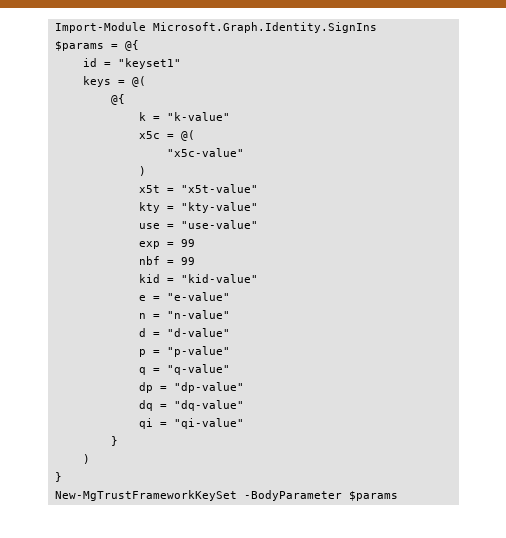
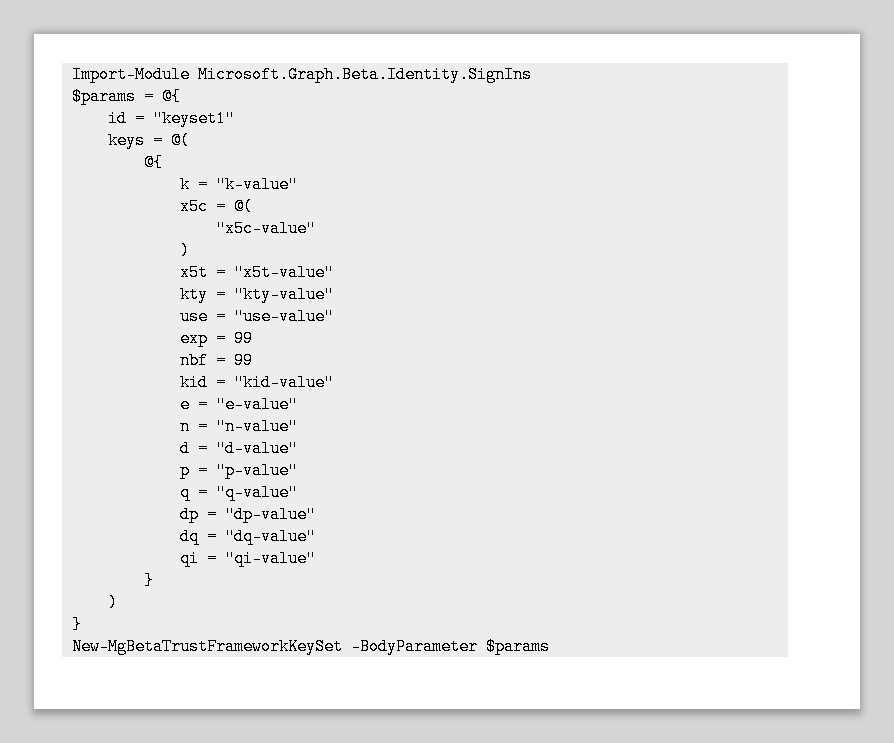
[152,22,377,33] Microsoft.Graph.Identity.SignIns -> [197,66,532,83] Microsoft.Graph.Beta.Identity.SignIns
[54,490,237,501] New-MgTrustFrameworkKeySet -> [71,638,343,655] New-MgBetaTrustFrameworkKeySet

